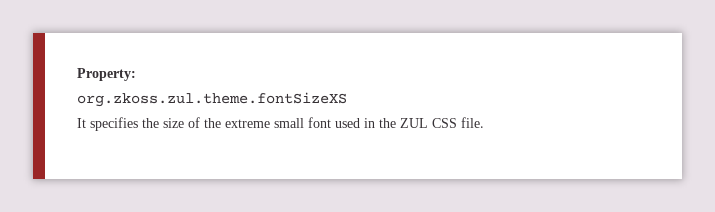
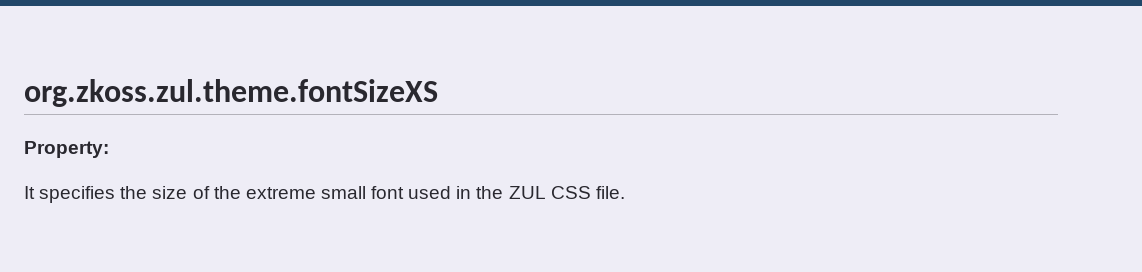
(77, 74) none -> [24,79,438,107] org.zkoss.zul.theme.fontSizeXS //
[77,92,347,107] // org.zkoss.zul.theme.fontSizeXS -> (109, 149) none

